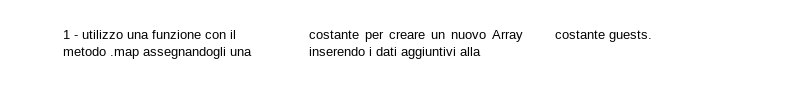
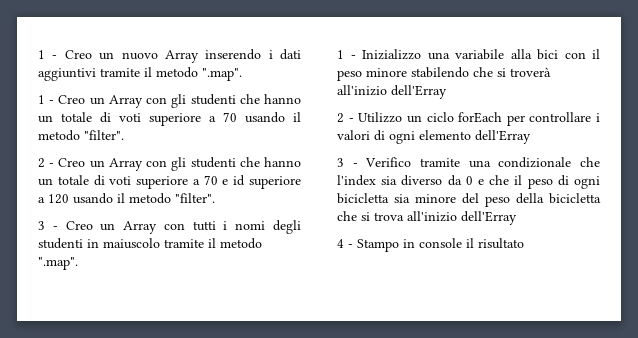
[63,30,236,39] [63,47,252,59] [309,30,425,42] 1 - utilizzo una funzione con il metodo .map assegnandogli una costante per creare -> [38,50,92,59] 1 - Creo
[460,47,481,56] [555,30,652,42] alla costante guests. -> [100,67,242,81] [38,94,301,108] [38,112,301,126] [38,130,124,141] [38,157,301,171] [38,175,301,189] [38,193,215,204] [38,220,301,234] [38,238,262,249] [38,257,78,270] [337,49,600,60] [337,67,551,81] [337,85,447,99] [337,112,600,126] [337,130,531,144] [337,157,600,168] [337,175,600,189] [337,193,601,207] [337,211,517,225] [337,238,524,252] tramite il metodo ".map". // 1 - Creo un Array con gli studenti che hanno un totale di voti superiore a 70 usando il metodo "filter". // 2 - Creo un Array con gli studenti che hanno un totale di voti superiore a 70 e id superiore a 120 usando il metodo "filter". // 3 - Creo un Array con tutti i nomi degli studenti in maiuscolo tramite il metodo ".map". // 1 - Inizializzo una variabile alla bici con il peso minore stabilendo che si troverà all'inizio dell'Erray // 2 - Utilizzo un ciclo forEach per controllare i valori di ogni elemento dell'Erray // 3 - Verifico tramite una condizionale che l'index sia diverso da 0 e che il peso di ogni bicicletta sia minore del peso della bicicletta che si trova all'inizio dell'Erray // 4 - Stampo in console il risultato

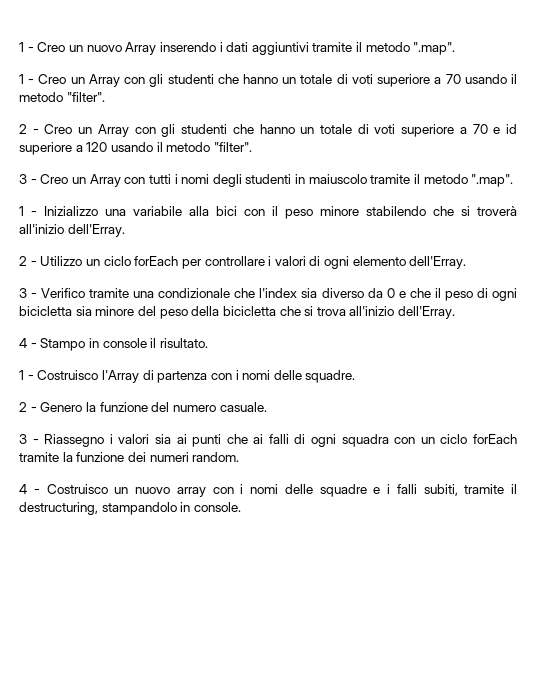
[391,85,447,99] dell'Erray -> [67,224,125,237] dell'Erray.
[475,130,531,144] dell'Erray -> [409,256,467,269] dell'Erray.
[461,211,517,225] dell'Erray -> [398,306,456,319] dell'Erray.
[478,238,524,249] risultato -> [159,338,208,348] [19,370,356,383] [19,402,267,412] [19,434,517,447] [19,452,240,462] [19,484,517,497] [19,502,241,515] risultato. // 1 - Costruisco l'Array di partenza con i nomi delle squadre. // 2 - Genero la funzione del numero casuale. // 3 - Riassegno i valori sia ai punti che ai falli di ogni squadra con un ciclo forEach tramite la funzione dei numeri random. // 4 - Costruisco un nuovo array con i nomi delle squadre e i falli subiti, tramite il destructuring, stampandolo in console.

